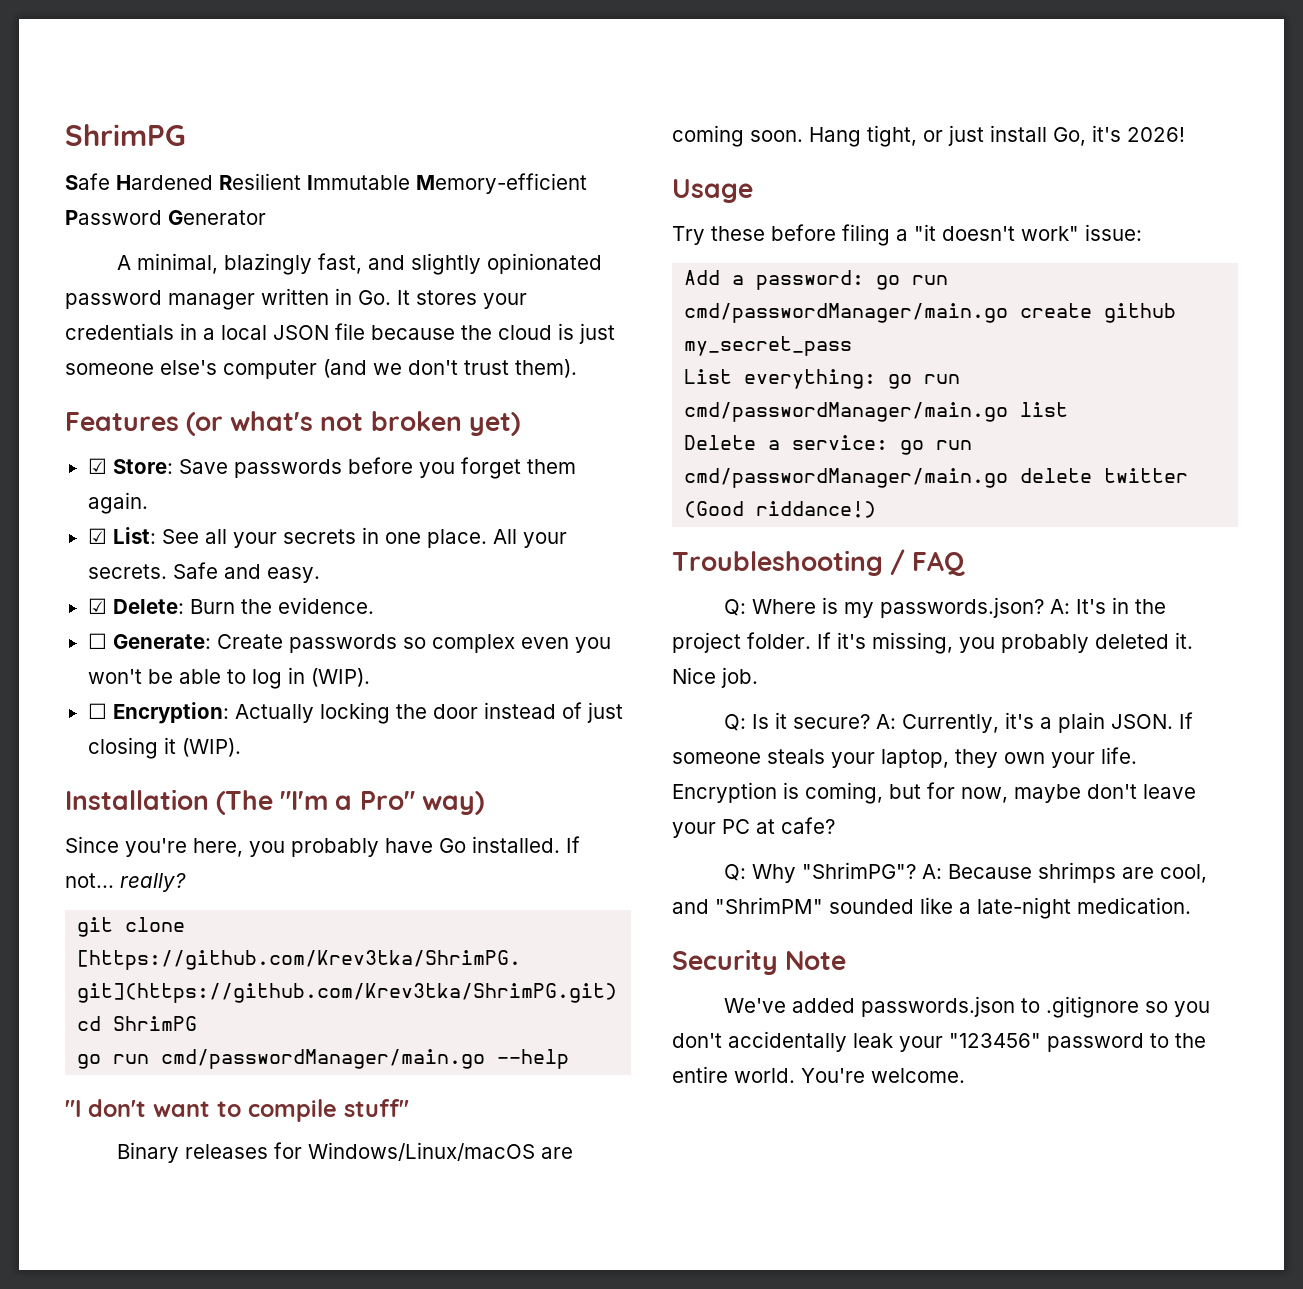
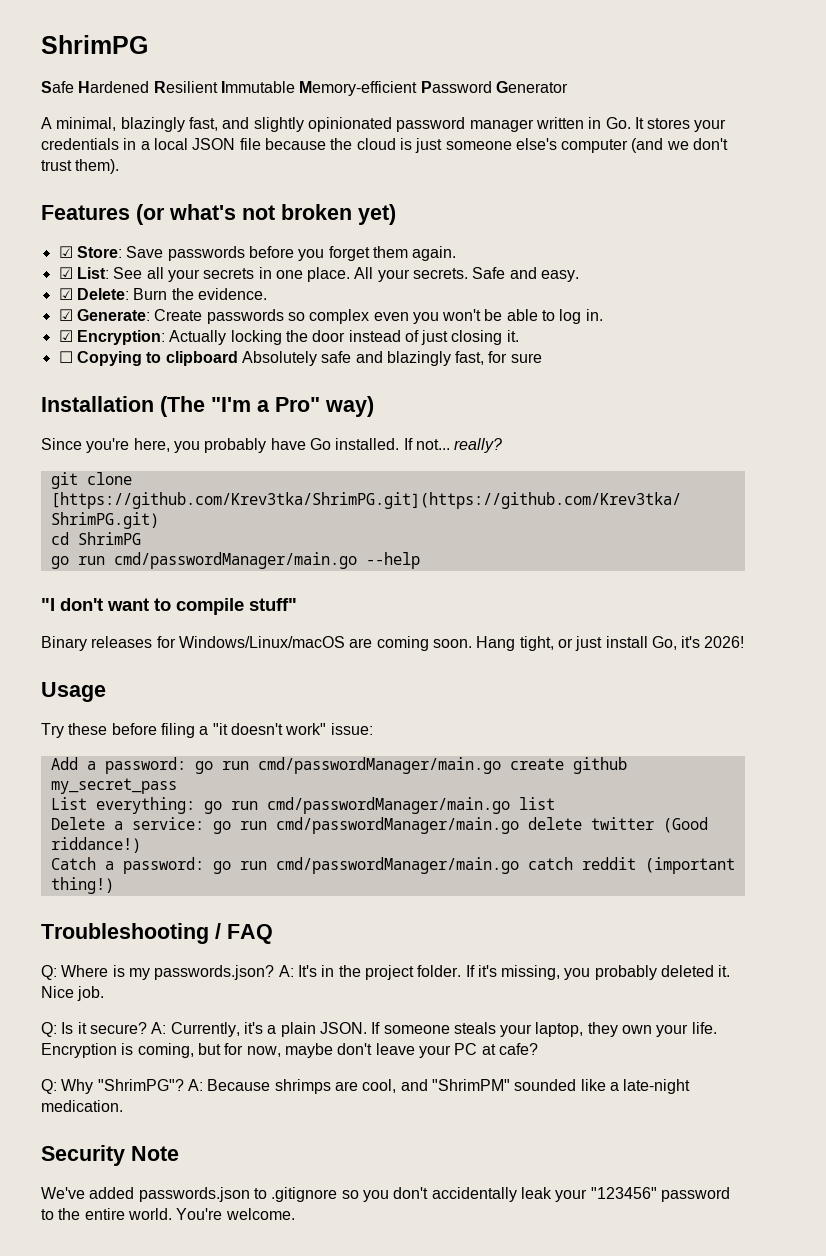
[87,633,107,649] ☐ -> [58,309,73,321] ☑
[287,667,370,687] [87,703,107,719] in (WIP). // ☐ -> [585,309,603,321] [58,330,73,342] in. // ☑
[163,737,241,757] it (WIP). -> [506,330,519,342] [58,351,542,366] it. // ☐ Copying to clipboard Absolutely safe and blazingly fast, for sure
(877, 509) none -> [50,857,735,874] [50,877,114,894] // Catch a password: go run cmd/passwordManager/main.go catch reddit (important thing!)

